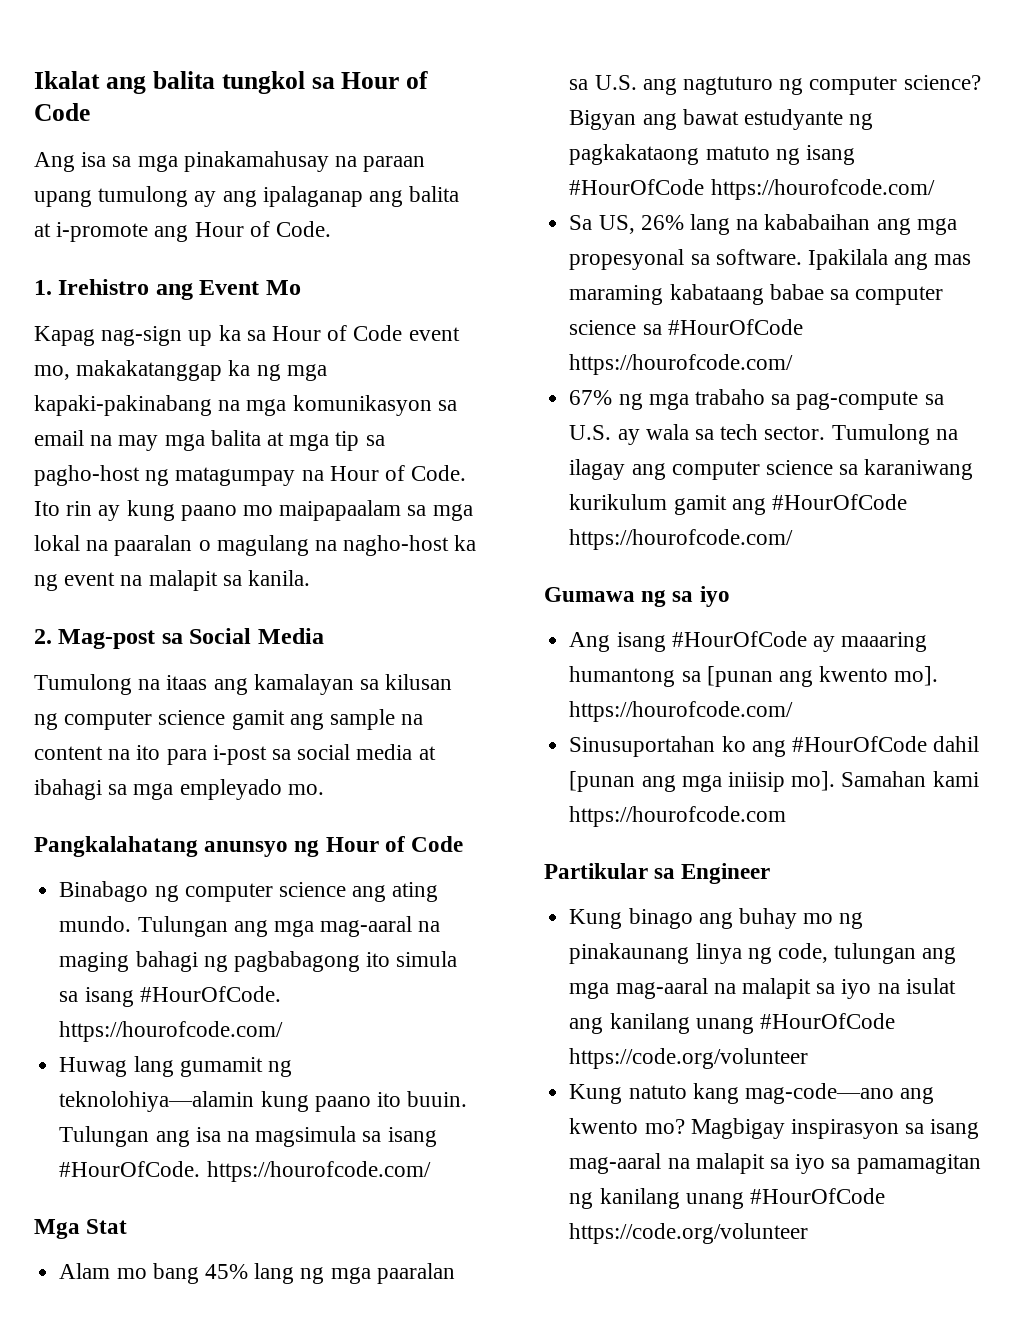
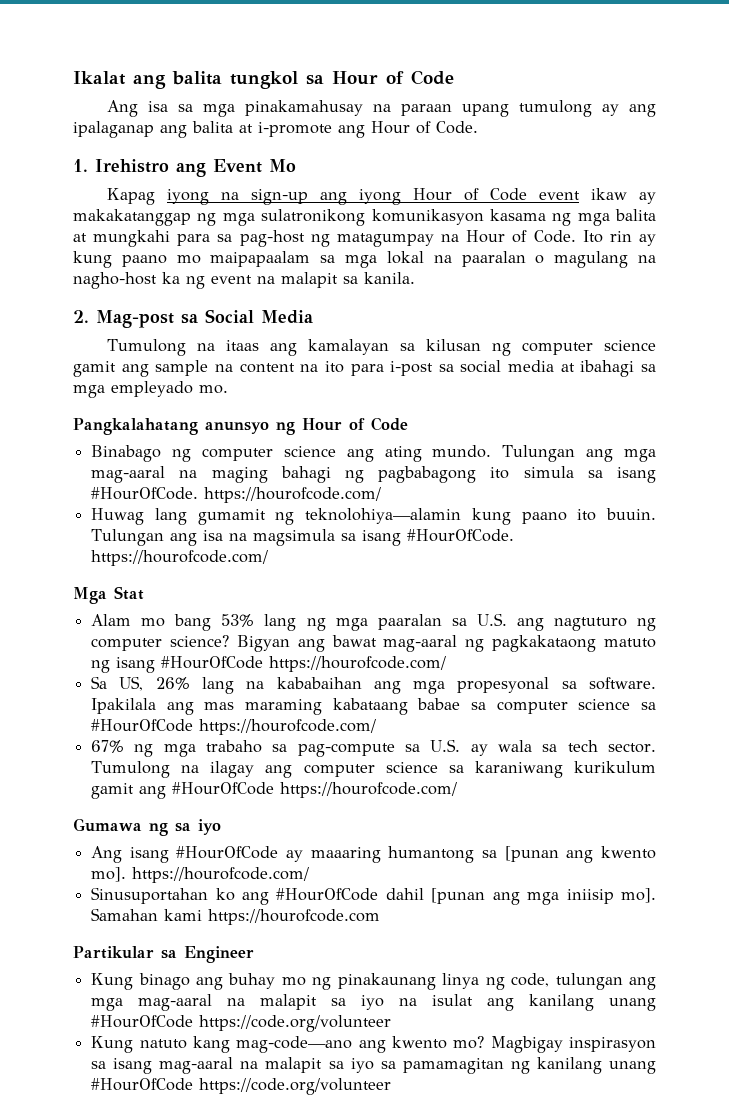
[101,325,460,346] [34,360,327,381] [34,395,457,416] [34,430,385,451] [34,465,140,486] nag-sign up ka sa Hour of Code event mo, makakatanggap ka ng mga kapaki-pakinabang na mga komunikasyon sa email na may mga balita at mga tip sa pagho-host -> [166,188,657,205] [73,209,656,226] [73,230,305,247] iyong na sign-up ang iyong Hour of Code event ikaw ay makakatanggap ng mga sulatronikong komunikasyon kasama ng mga balita at mungkahi para sa pag-host
[204,1264,248,1279] 45% -> [221,614,255,627] 53%
[743,109,843,130] estudyante -> [383,635,458,652] mag-aaral

